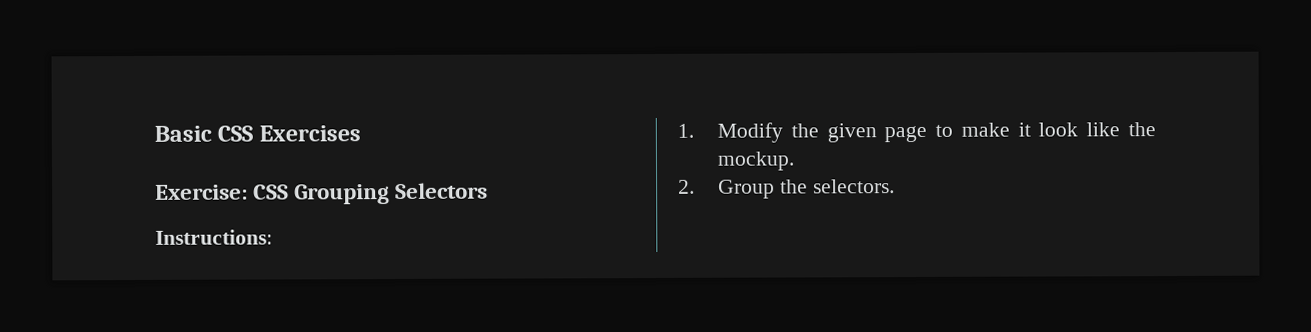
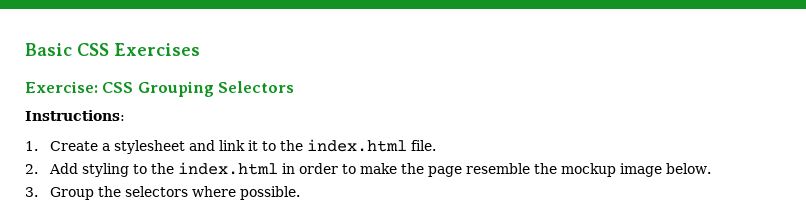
[716,122,1156,143] [716,151,795,171] [678,179,895,199] Modify the given page to make it look like the mockup. // 2. Group the selectors. -> [49,139,436,154] [25,162,711,177] [25,186,300,200] Create a stylesheet and link it to the index.html file. // 2. Add styling to the index.html in order to make the page resemble the mockup image below. // 3. Group the selectors where possible.

